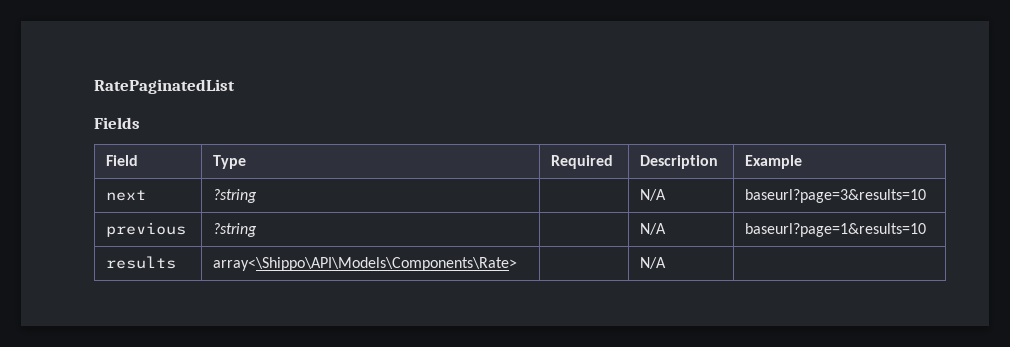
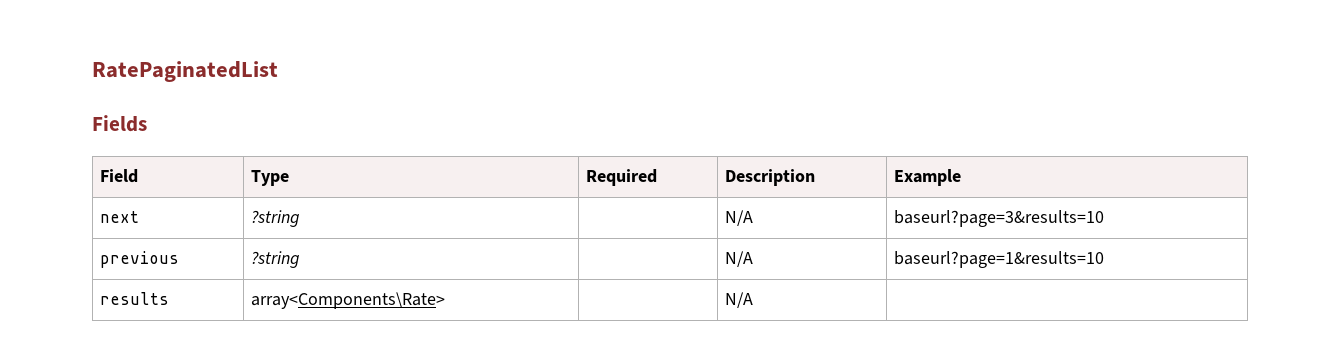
[212,257,517,271] array<\Shippo\API\Models\Components\Rate> -> [250,292,445,309] array<Components\Rate>

